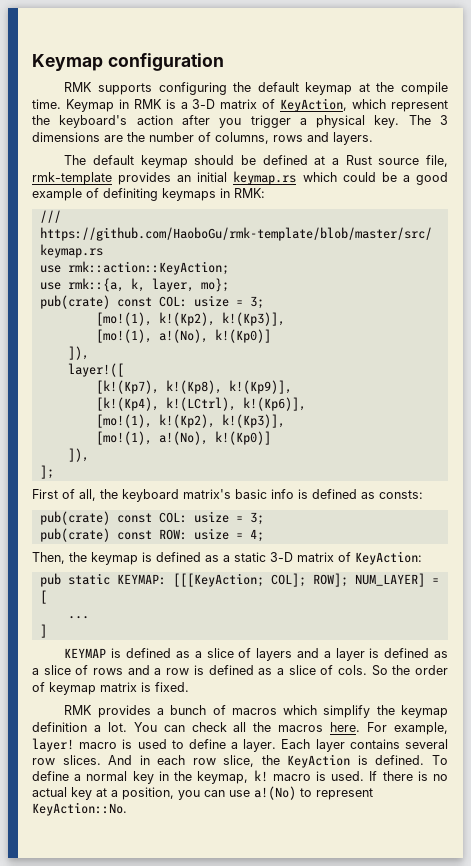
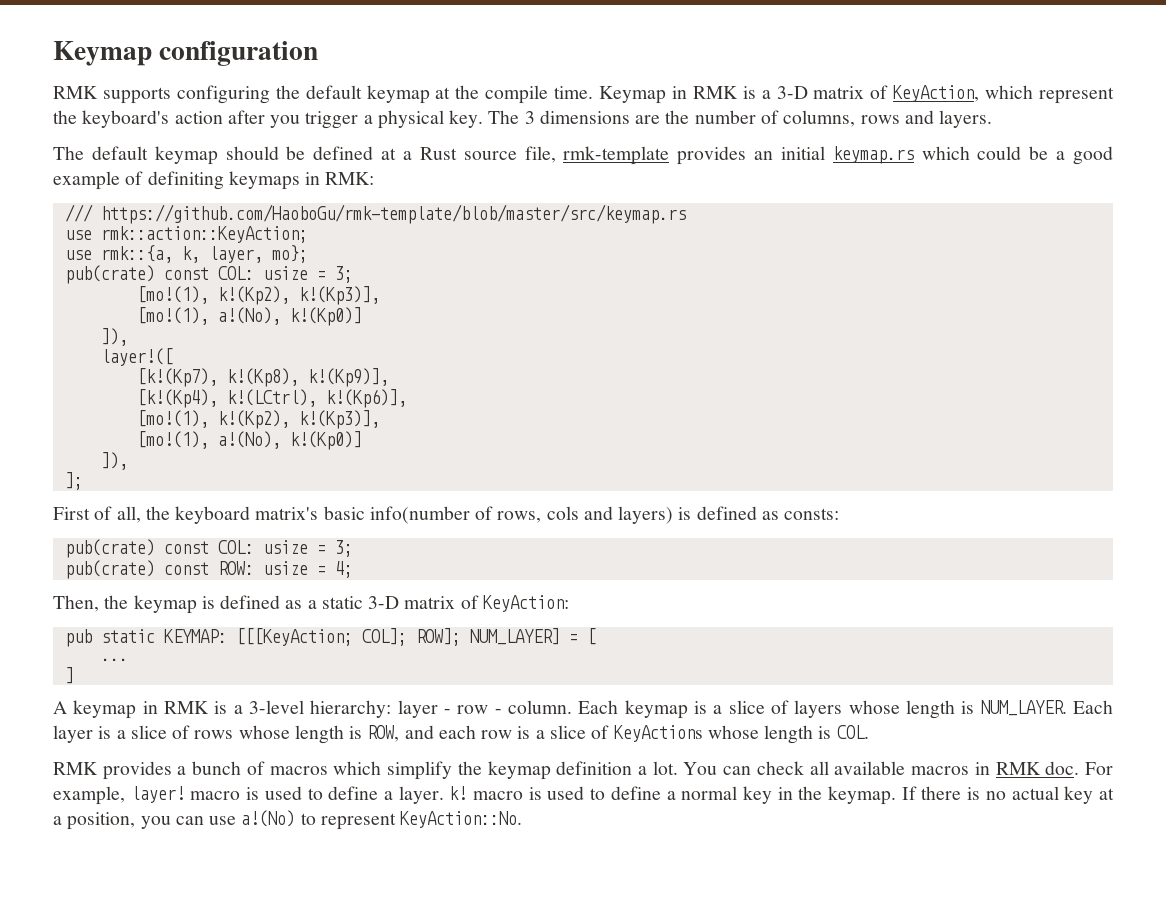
[271,489,294,499] info -> [369,506,674,524] info(number of rows, cols and layers)
[64,648,448,661] [32,665,448,676] [32,682,189,695] KEYMAP is defined as a slice of layers and a layer is defined as a slice of rows and a row is defined as a slice of cols. So the order of keymap matrix is fixed. -> [53,700,1114,719] [53,725,869,744] A keymap in RMK is a 3-level hierarchy: layer - row - column. Each keymap is a slice of layers whose length is NUM_LAYER. Each layer is a slice of rows whose length is ROW, and each row is a slice of KeyActions whose length is COL.
[253,722,361,732] the macros here. -> [834,761,1080,775] available macros in RMK doc.
[281,739,449,752] [32,754,448,768] Each layer contains several row slices. And in each row slice, the KeyAction is defined. To -> [449,786,606,800] k! macro is used to
[197,770,365,784] keymap, k! macro is used. -> [828,786,897,805] keymap.

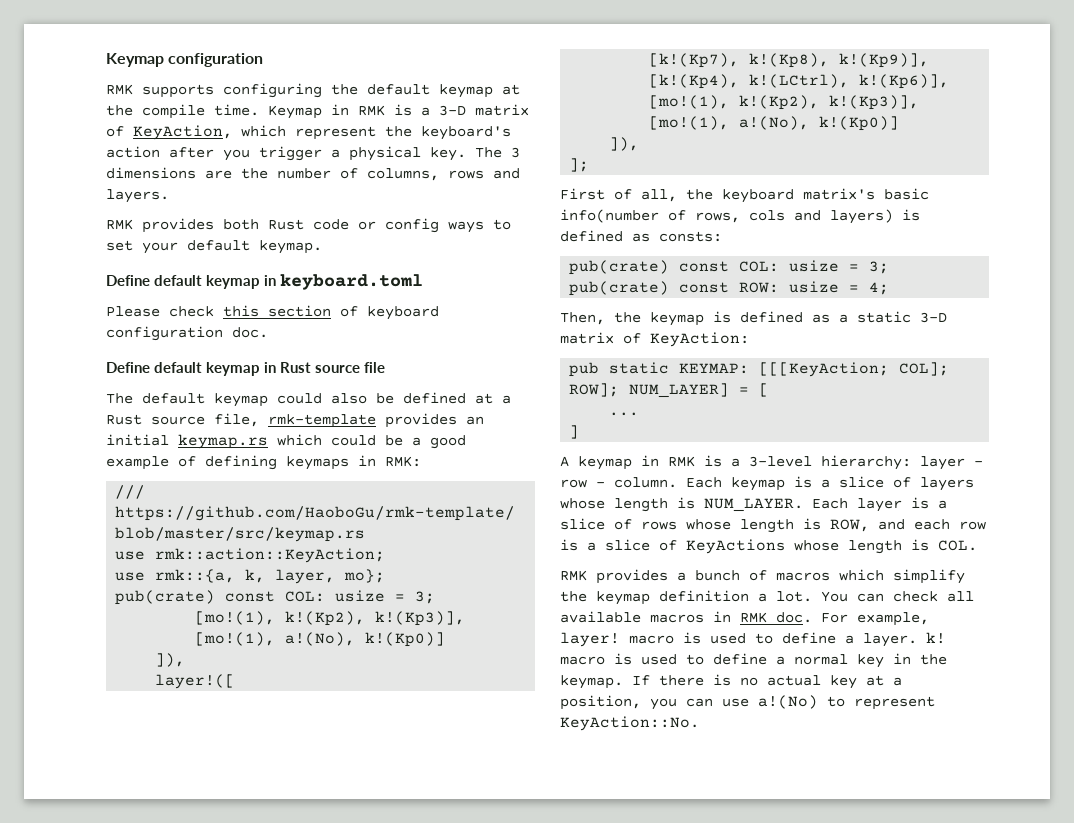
(993, 119) none -> [106,218,511,233] [106,240,322,254] [106,274,424,290] [106,305,439,320] [106,326,268,341] [106,362,386,376] // RMK provides both Rust code or config ways to set your default keymap. // Define default keymap in keyboard.toml // Please check this section of keyboard configuration doc. // Define default keymap in Rust source file
[225,146,279,160] should -> [277,393,367,404] could also
[147,171,224,190] definiting -> [205,455,277,470] defining

